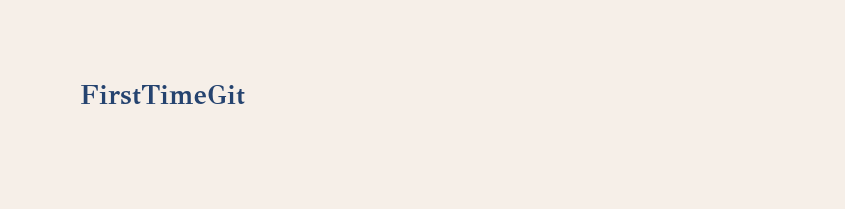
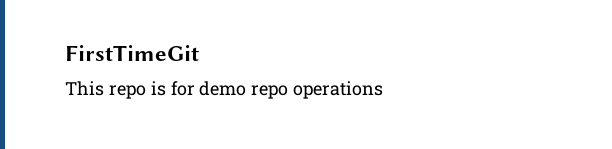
(245, 94) none -> [65,81,384,99] // This repo is for demo repo operations

